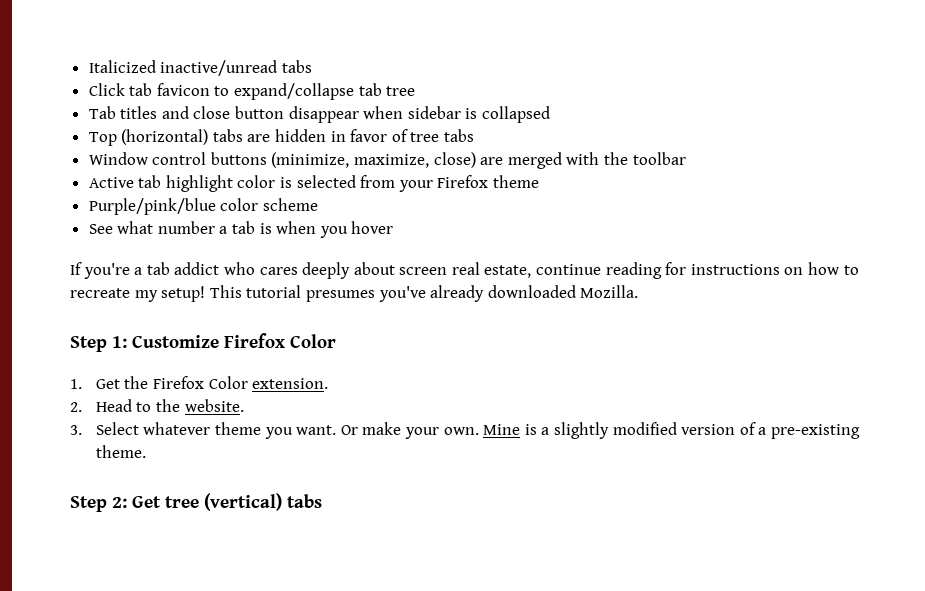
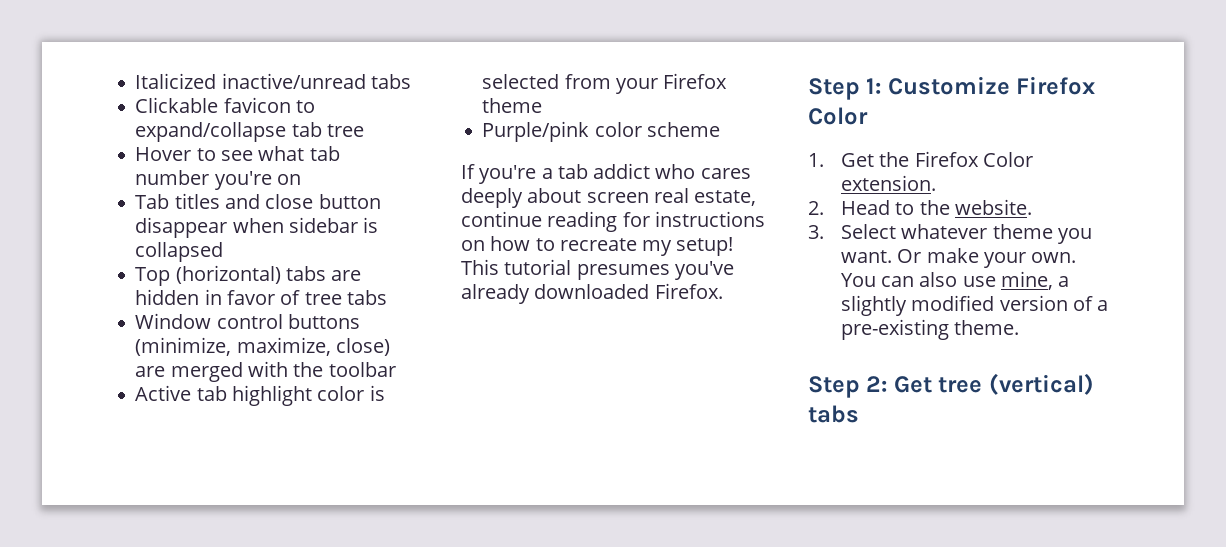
[88,83,153,96] Click tab -> [135,97,219,113] Clickable
(416, 91) none -> [135,146,340,161] [135,170,301,190] // Hover to see what tab number you're on
[88,198,216,215] Purple/pink/blue -> [482,121,590,142] Purple/pink
[88,221,394,238] // See what number a tab is when you hover -> (720, 129) none
[580,285,639,298] Mozilla. -> [654,283,723,299] Firefox.
[483,424,537,435] Mine is -> [840,271,1054,290] You can also use mine,

